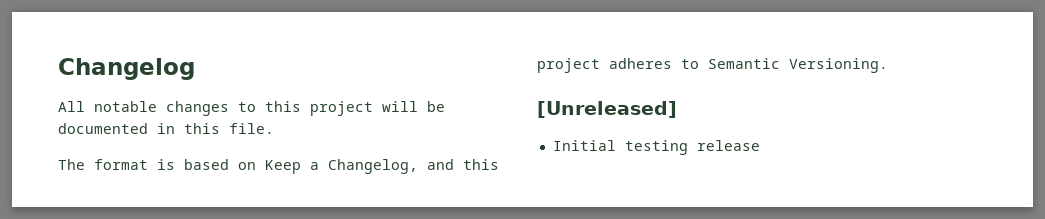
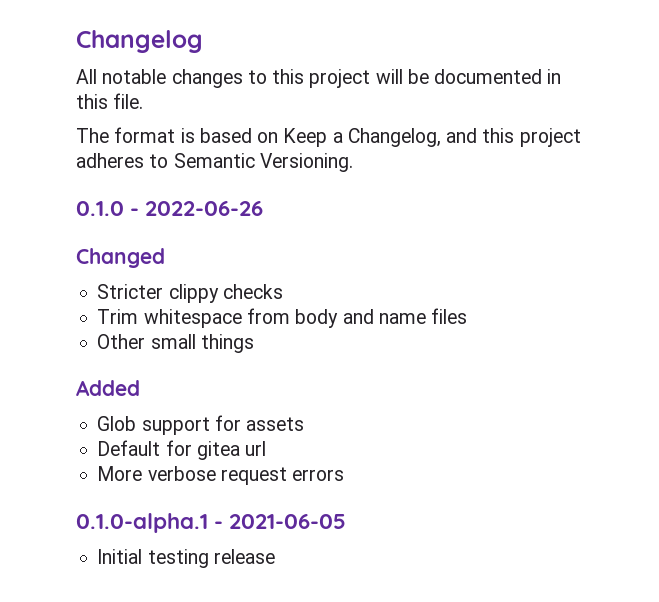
[537,101,677,118] [Unreleased] -> [76,201,264,216] [76,248,165,268] [97,284,283,303] [97,308,468,328] [97,334,254,353] [76,380,140,396] [97,415,305,435] [97,440,267,460] [97,466,345,485] [76,513,347,533] 0.1.0 - 2022-06-26 // Changed // Stricter clippy checks // Trim whitespace from body and name files // Other small things // Added // Glob support for assets // Default for gitea url // More verbose request errors // 0.1.0-alpha.1 - 2021-06-05

